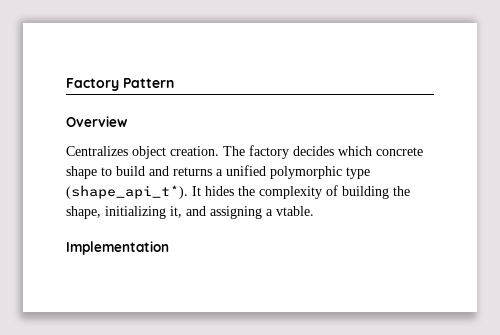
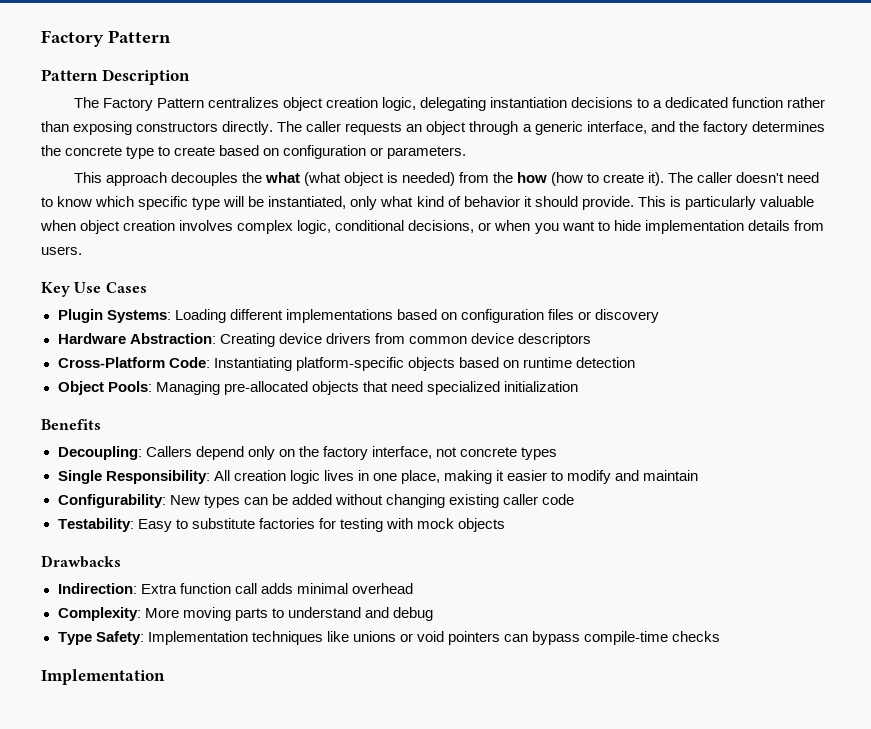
[66,116,127,127] [66,145,423,159] [66,165,370,179] [66,185,410,199] [66,206,314,219] Overview // Centralizes object creation. The factory decides which concrete shape to build and returns a unified polymorphic type (shape_api_t*). It hides the complexity of building the shape, initializing it, and assigning a vtable. -> [41,69,190,85] [73,97,826,111] [41,121,825,135] [41,145,467,159] [73,172,820,186] [41,196,814,210] [40,220,824,234] [41,246,82,255] [41,282,147,297] [57,309,659,323] [57,333,591,347] [57,357,635,371] [57,381,578,395] [41,419,101,430] [57,446,558,460] [57,470,699,484] [57,494,575,508] [57,518,505,532] [41,555,121,568] [57,583,413,594] [57,607,433,621] [57,631,721,645] Pattern Description // The Factory Pattern centralizes object creation logic, delegating instantiation decisions to a dedicated function rather than exposing constructors directly. The caller requests an object through a generic interface, and the factory determines the concrete type to create based on configuration or parameters. // This approach decouples the what (what object is needed) from the how (how to create it). The caller doesn't need to know which specific type will be instantiated, only what kind of behavior it should provide. This is particularly valuable when object creation involves complex logic, conditional decisions, or when you want to hide implementation details from users. // Key Use Cases // Plugin Systems: Loading different implementations based on configuration files or discovery // Hardware Abstraction: Creating device drivers from common device descriptors // Cross-Platform Code: Instantiating platform-specific objects based on runtime detection // Object Pools: Managing pre-allocated objects that need specialized initialization // Benefits // Decoupling: Callers depend only on the factory interface, not concrete types // Single Responsibility: All creation logic lives in one place, making it easier to modify and maintain // Configurability: New types can be added without changing existing caller code // Testability: Easy to substitute factories for testing with mock objects // Drawbacks // Indirection: Extra function call adds minimal overhead // Complexity: More moving parts to understand and debug // Type Safety: Implementation techniques like unions or void pointers can bypass compile-time checks

